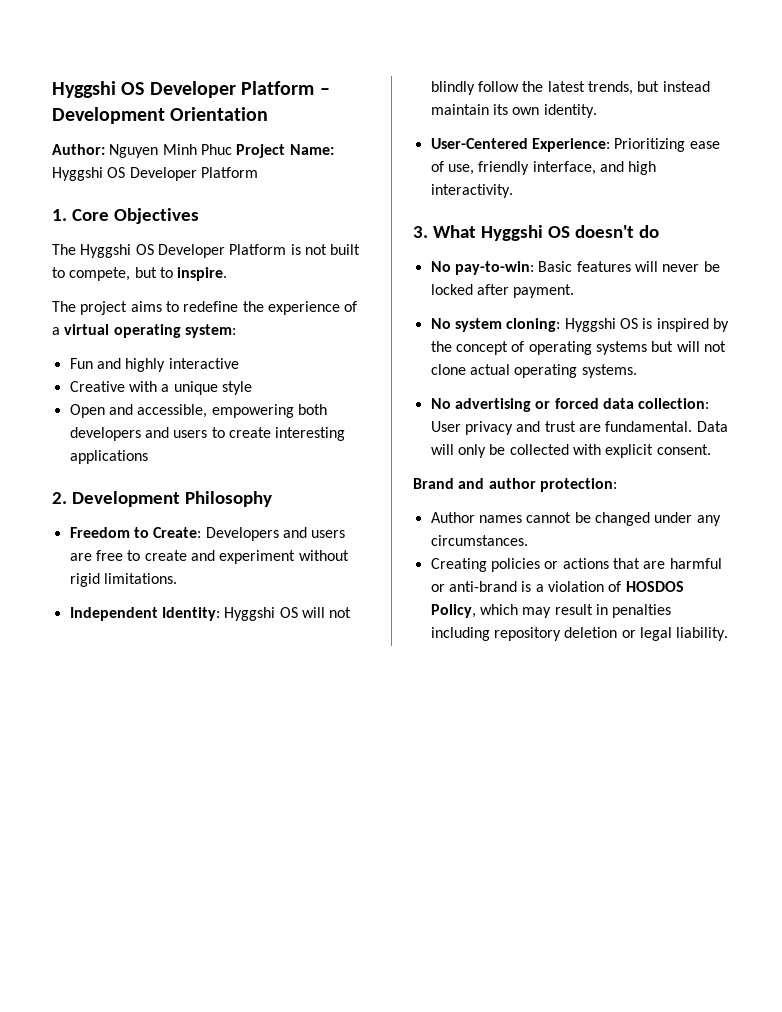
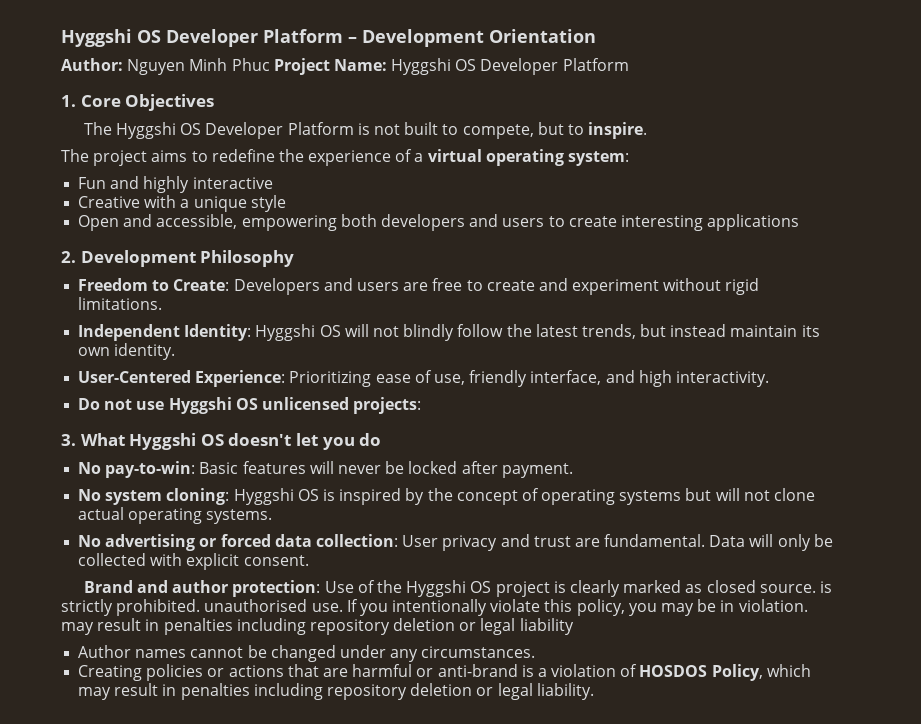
(513, 191) none -> [78,397,422,414] // Do not use Hyggshi OS unlicensed projects:
(634, 231) none -> [295,433,355,450] let you
(617, 485) none -> [324,580,832,597] [61,599,808,616] [61,618,574,635] Use of the Hyggshi OS project is clearly marked as closed source. is strictly prohibited. unauthorised use. If you intentionally violate this policy, you may be in violation. may result in penalties including repository deletion or legal liability

